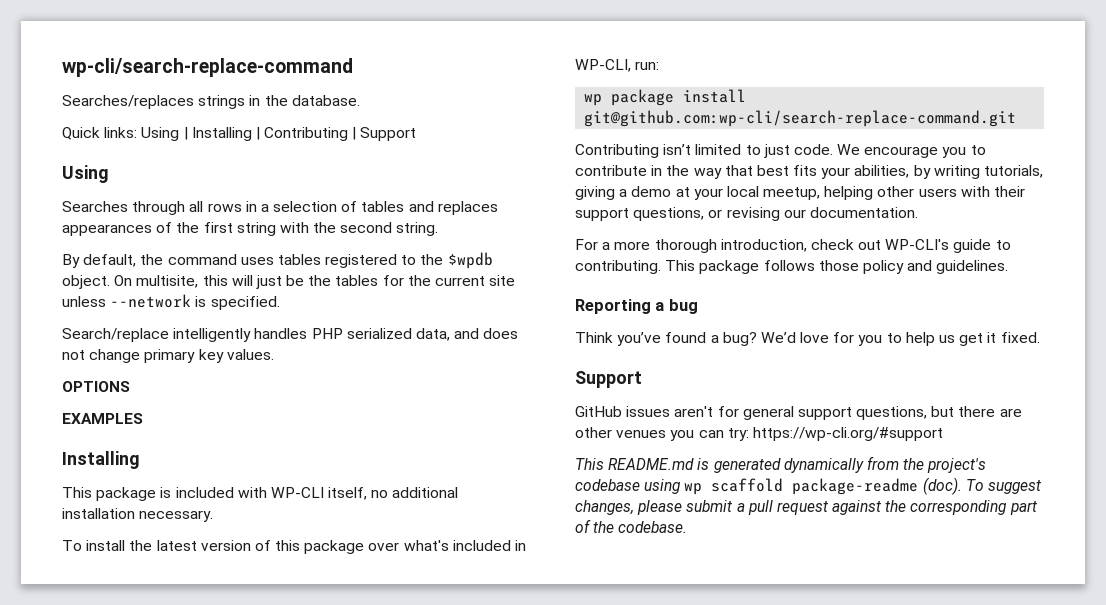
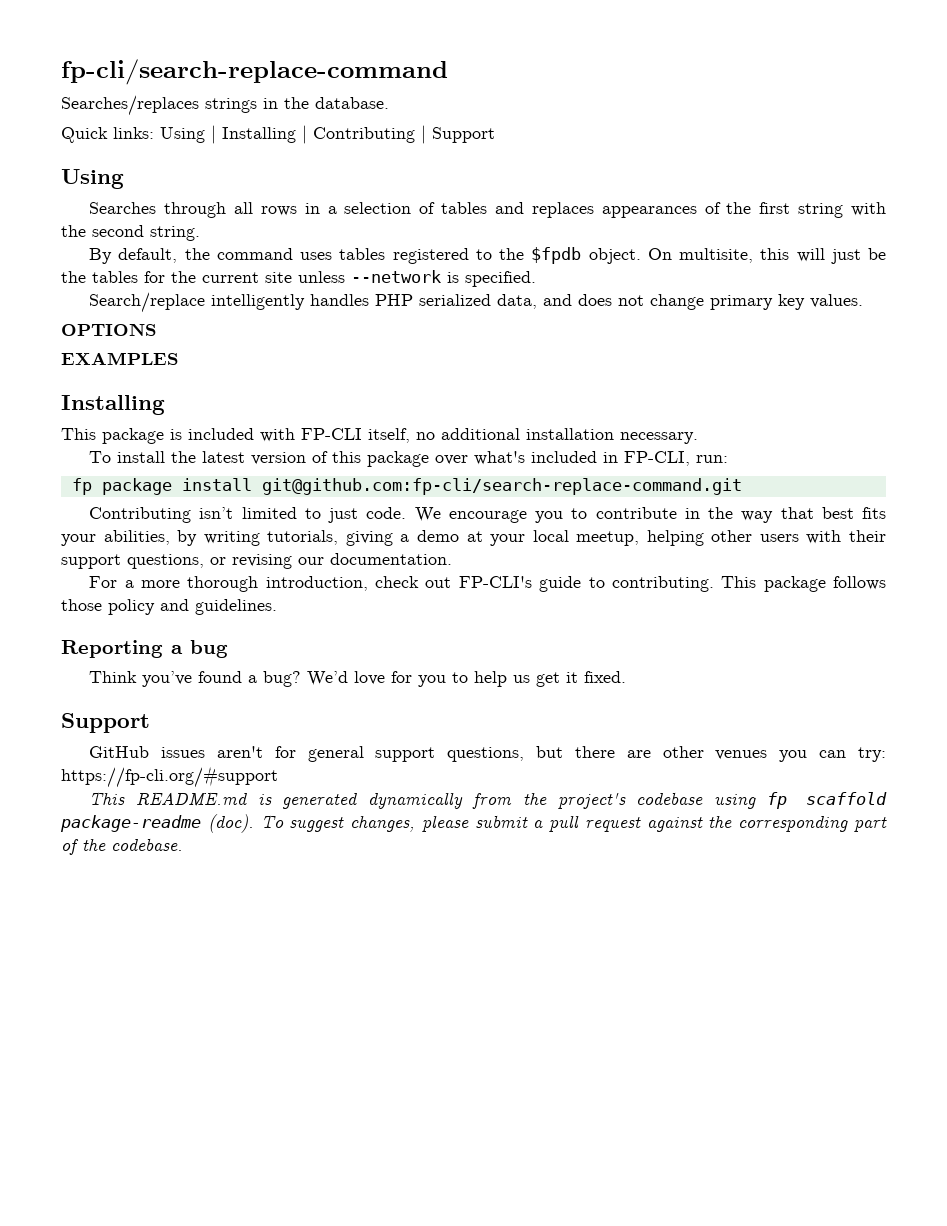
[62,58,353,77] wp-cli/search-replace-command -> [61,59,448,85] fp-cli/search-replace-command
[447,252,493,269] $wpdb -> [531,247,582,264] $fpdb
[270,487,324,498] WP-CLI -> [301,428,362,440] FP-CLI
[575,59,631,72] WP-CLI, -> [624,451,691,466] FP-CLI,
[584,94,603,106] wp -> [71,478,92,495] fp
[584,110,1017,127] git@github.com:wp-cli/search-replace-command.git -> [261,478,742,495] git@github.com:fp-cli/search-replace-command.git
[885,239,950,250] WP-CLI's -> [458,576,532,588] FP-CLI's
[752,427,943,441] https://wp-cli.org/#support -> [61,766,278,788] https://fp-cli.org/#support
[684,483,703,495] wp -> [766,792,787,809] fp

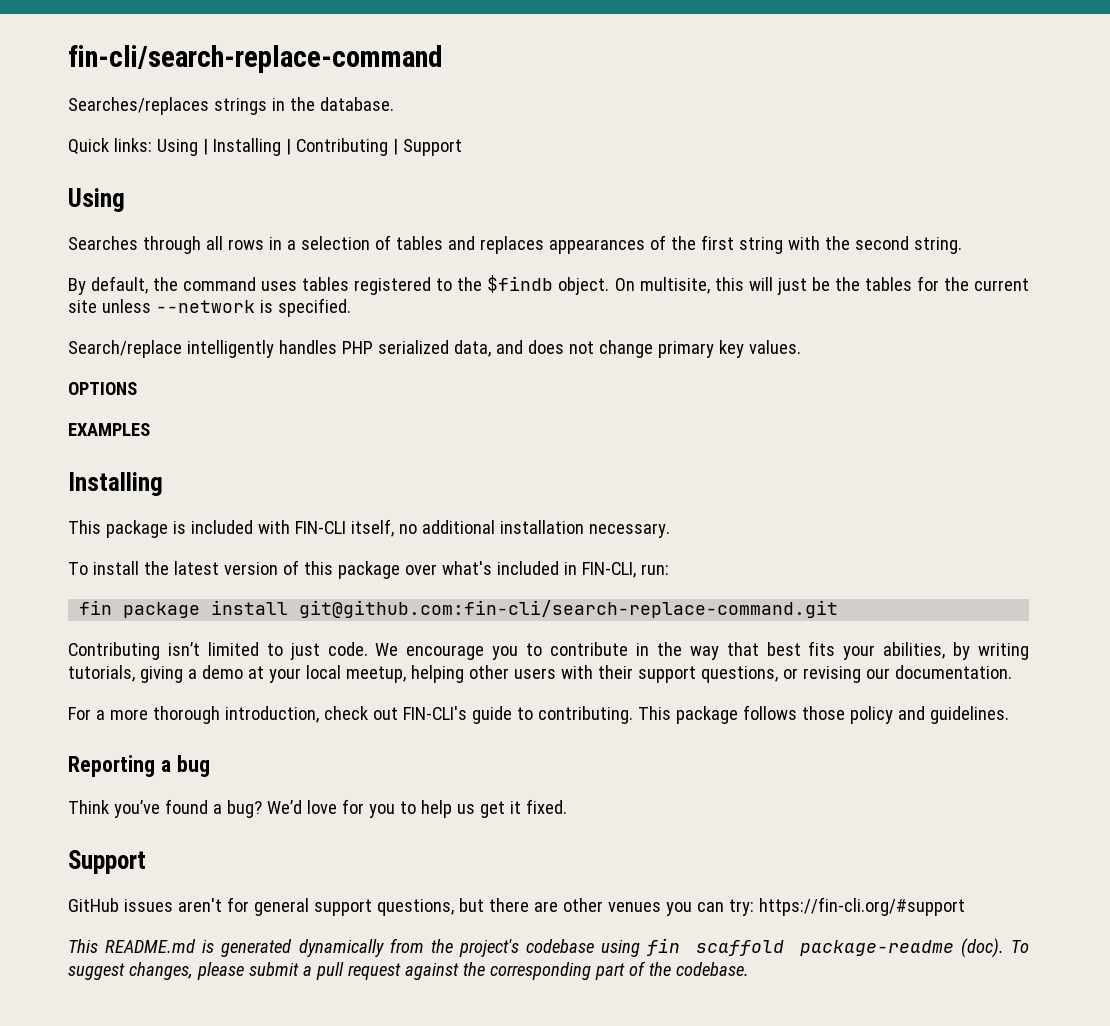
[61,59,448,85] fp-cli/search-replace-command -> [68,45,442,73] fin-cli/search-replace-command
[531,247,582,264] $fpdb -> [487,275,554,293] $findb
[301,428,362,440] FP-CLI -> [294,521,346,534] FIN-CLI
[624,451,691,466] FP-CLI, -> [581,562,636,578] FIN-CLI,
[71,478,92,495] fp -> [79,600,113,615] fin
[261,478,742,495] git@github.com:fp-cli/search-replace-command.git -> [299,600,839,618] git@github.com:fin-cli/search-replace-command.git
[458,576,532,588] FP-CLI's -> [402,706,467,720] FIN-CLI's
[61,766,278,788] https://fp-cli.org/#support -> [758,897,965,916] https://fin-cli.org/#support
[766,792,787,809] fp -> [647,938,681,956] fin

